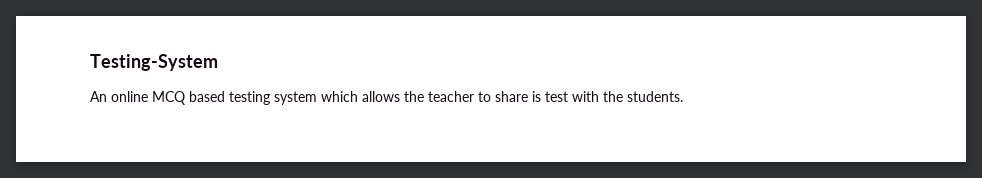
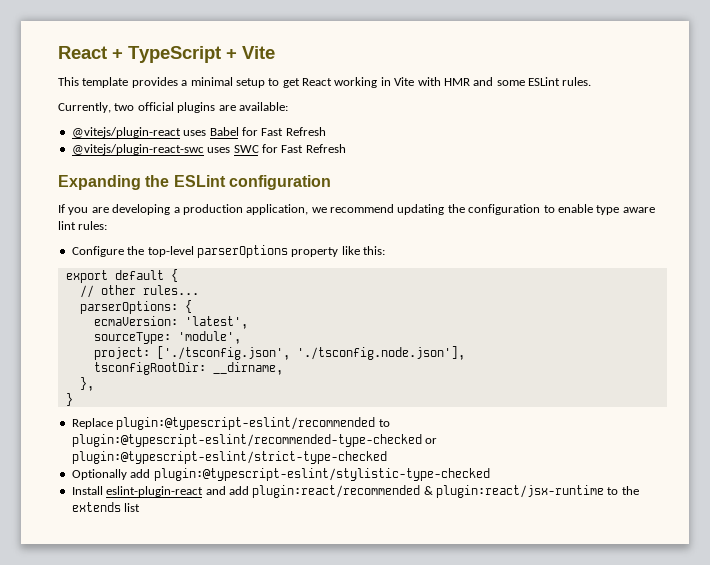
[90,54,218,71] [90,91,683,105] Testing-System // An online MCQ based testing system which allows the teacher to share is test with the students. -> [58,46,275,63] [58,77,592,88] [58,102,288,113] [71,127,326,138] [71,144,346,155] [58,175,331,190] [58,204,655,215] [58,221,108,230] [71,245,385,258] [65,269,178,283] [79,285,199,298] [79,300,192,314] [93,316,248,329] [93,331,241,344] [93,346,465,360] [93,362,283,375] [79,377,94,391] [65,393,73,406] [71,417,390,430] [71,434,438,447] [71,451,387,464] [71,468,490,481] [71,485,639,498] [71,502,141,512] React + TypeScript + Vite // This template provides a minimal setup to get React working in Vite with HMR and some ESLint rules. // Currently, two official plugins are available: // @vitejs/plugin-react uses Babel for Fast Refresh // @vitejs/plugin-react-swc uses SWC for Fast Refresh // Expanding the ESLint configuration // If you are developing a production application, we recommend updating the configuration to enable type aware lint rules: // Configure the top-level parserOptions property like this: // export default { // // other rules... // parserOptions: { // ecmaVersion: 'latest', // sourceType: 'module', // project: ['./tsconfig.json', './tsconfig.node.json'], // tsconfigRootDir: __dirname, // }, // } // Replace plugin:@typescript-eslint/recommended to plugin:@typescript-eslint/recommended-type-checked or plugin:@typescript-eslint/strict-type-checked // Optionally add plugin:@typescript-eslint/stylistic-type-checked // Install eslint-plugin-react and add plugin:react/recommended & plugin:react/jsx-runtime to the extends list

